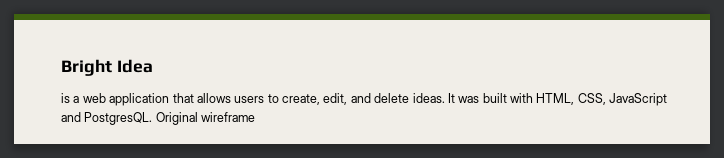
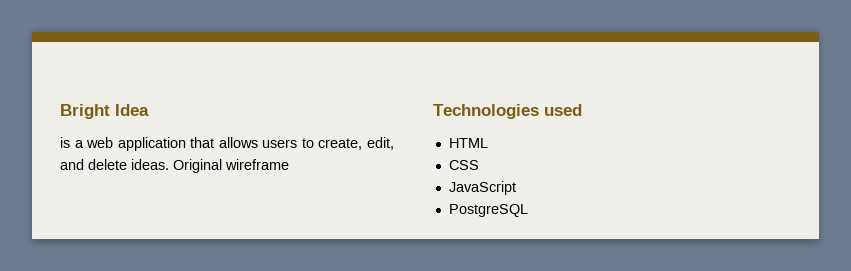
[447,93,668,106] [61,112,256,125] It was built with HTML, CSS, JavaScript and PostgresQL. Original wireframe -> [173,159,289,173] [433,104,582,119] [448,138,488,148] [448,160,479,170] [448,181,516,195] [448,204,528,217] Original wireframe // Technologies used // HTML // CSS // JavaScript // PostgreSQL

